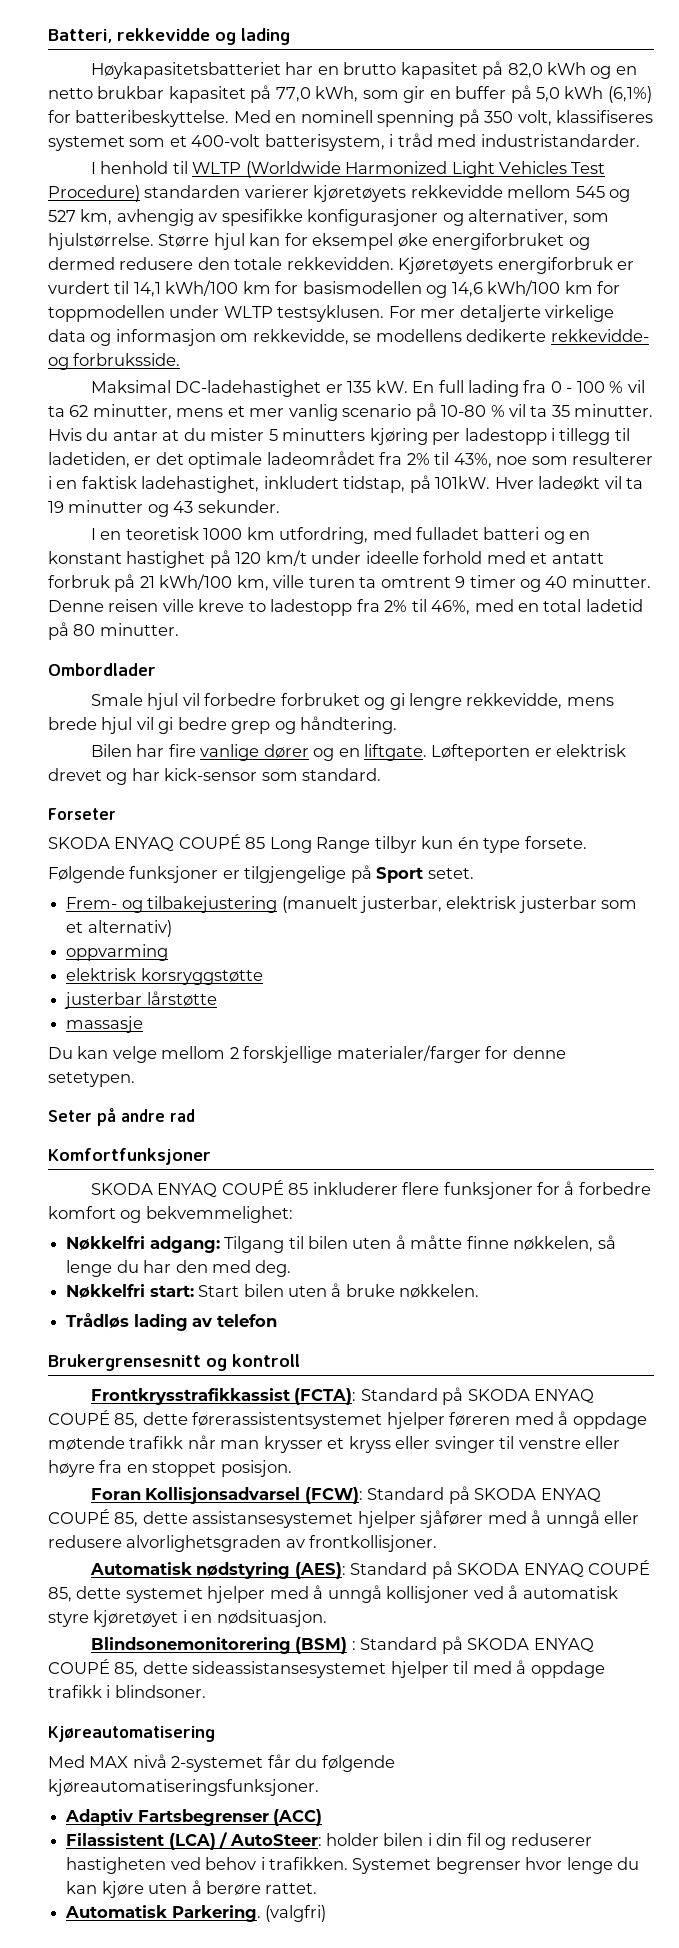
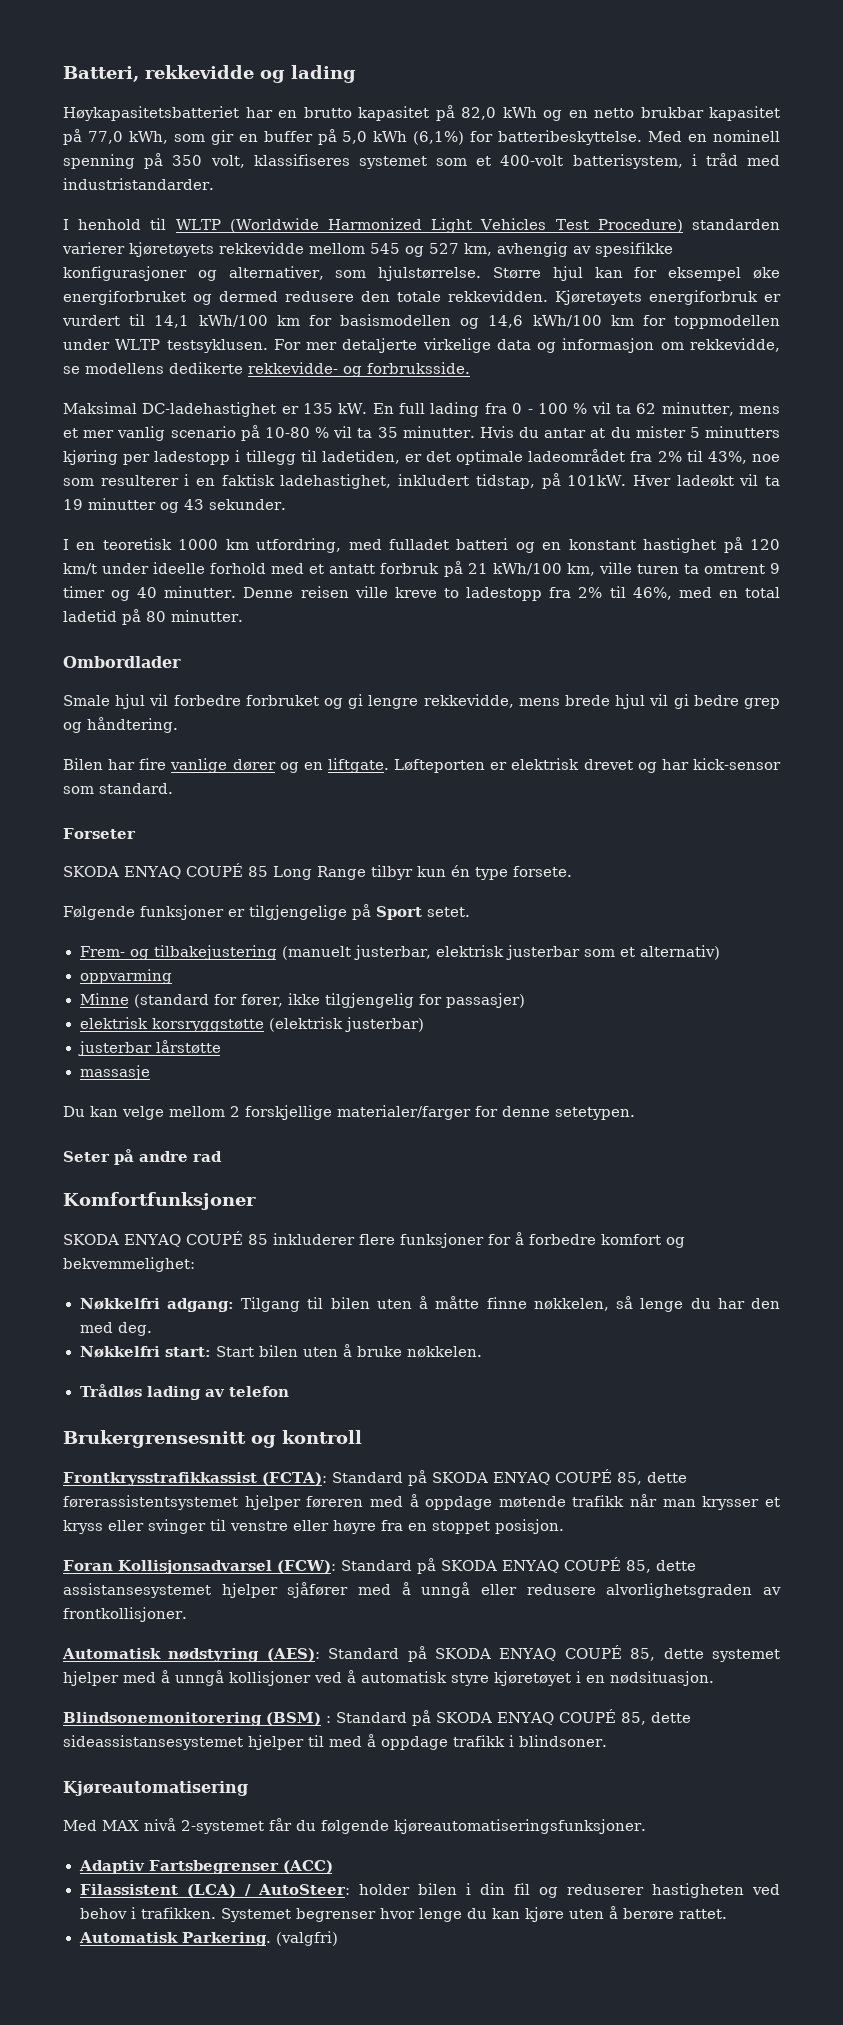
(169, 952) none -> [79,993,526,1008] // Minne (standard for fører, ikke tilgjengelig for passasjer)
(263, 976) none -> [268,1017,424,1032] (elektrisk justerbar)

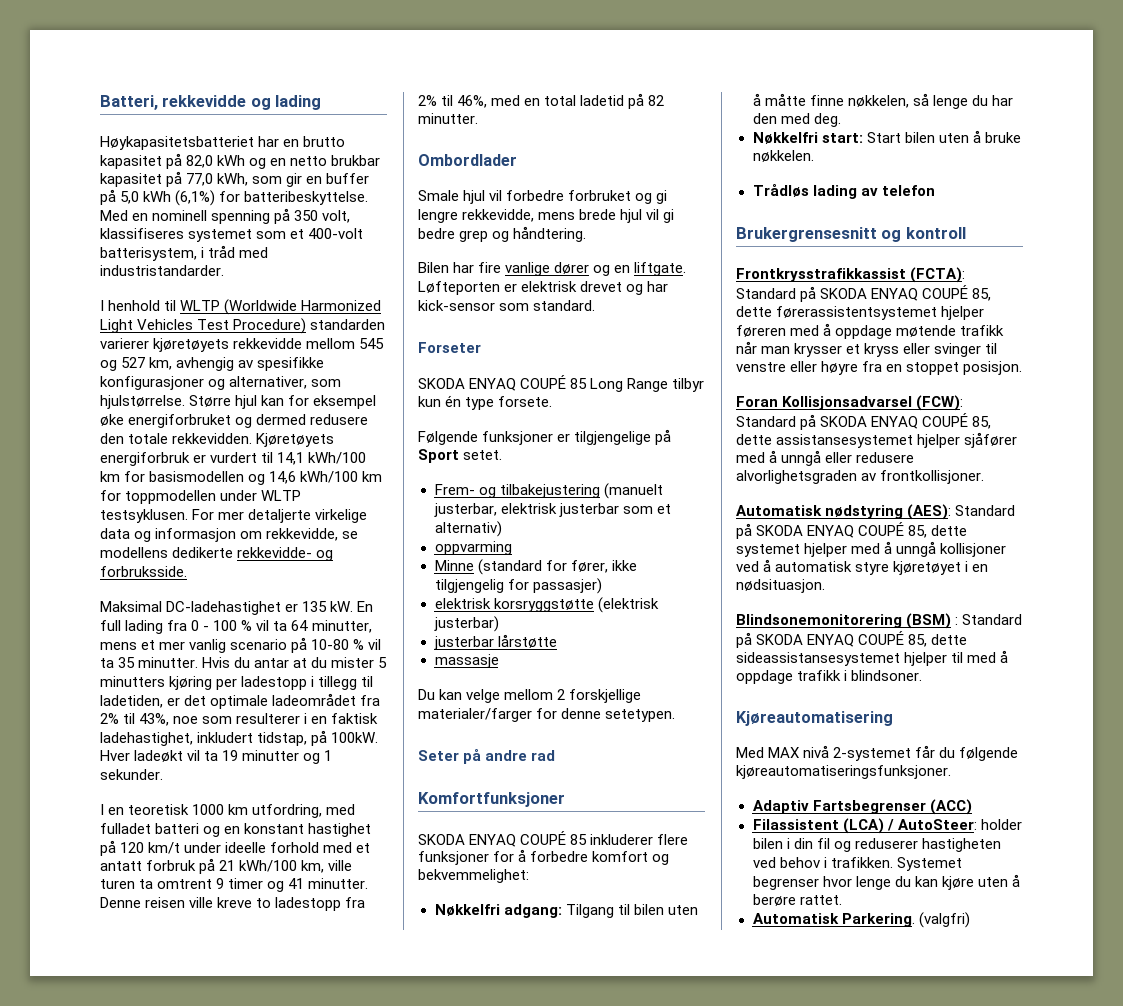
[636,403,657,414] 62 -> [291,620,309,631] 64
[567,475,627,486] 101kW. -> [331,732,379,743] 100kW.
[184,499,204,510] 43 -> [324,750,333,761] 1
[137,587,158,598] 40 -> [288,878,305,889] 41
[146,611,166,622] 80 -> [648,95,665,106] 82

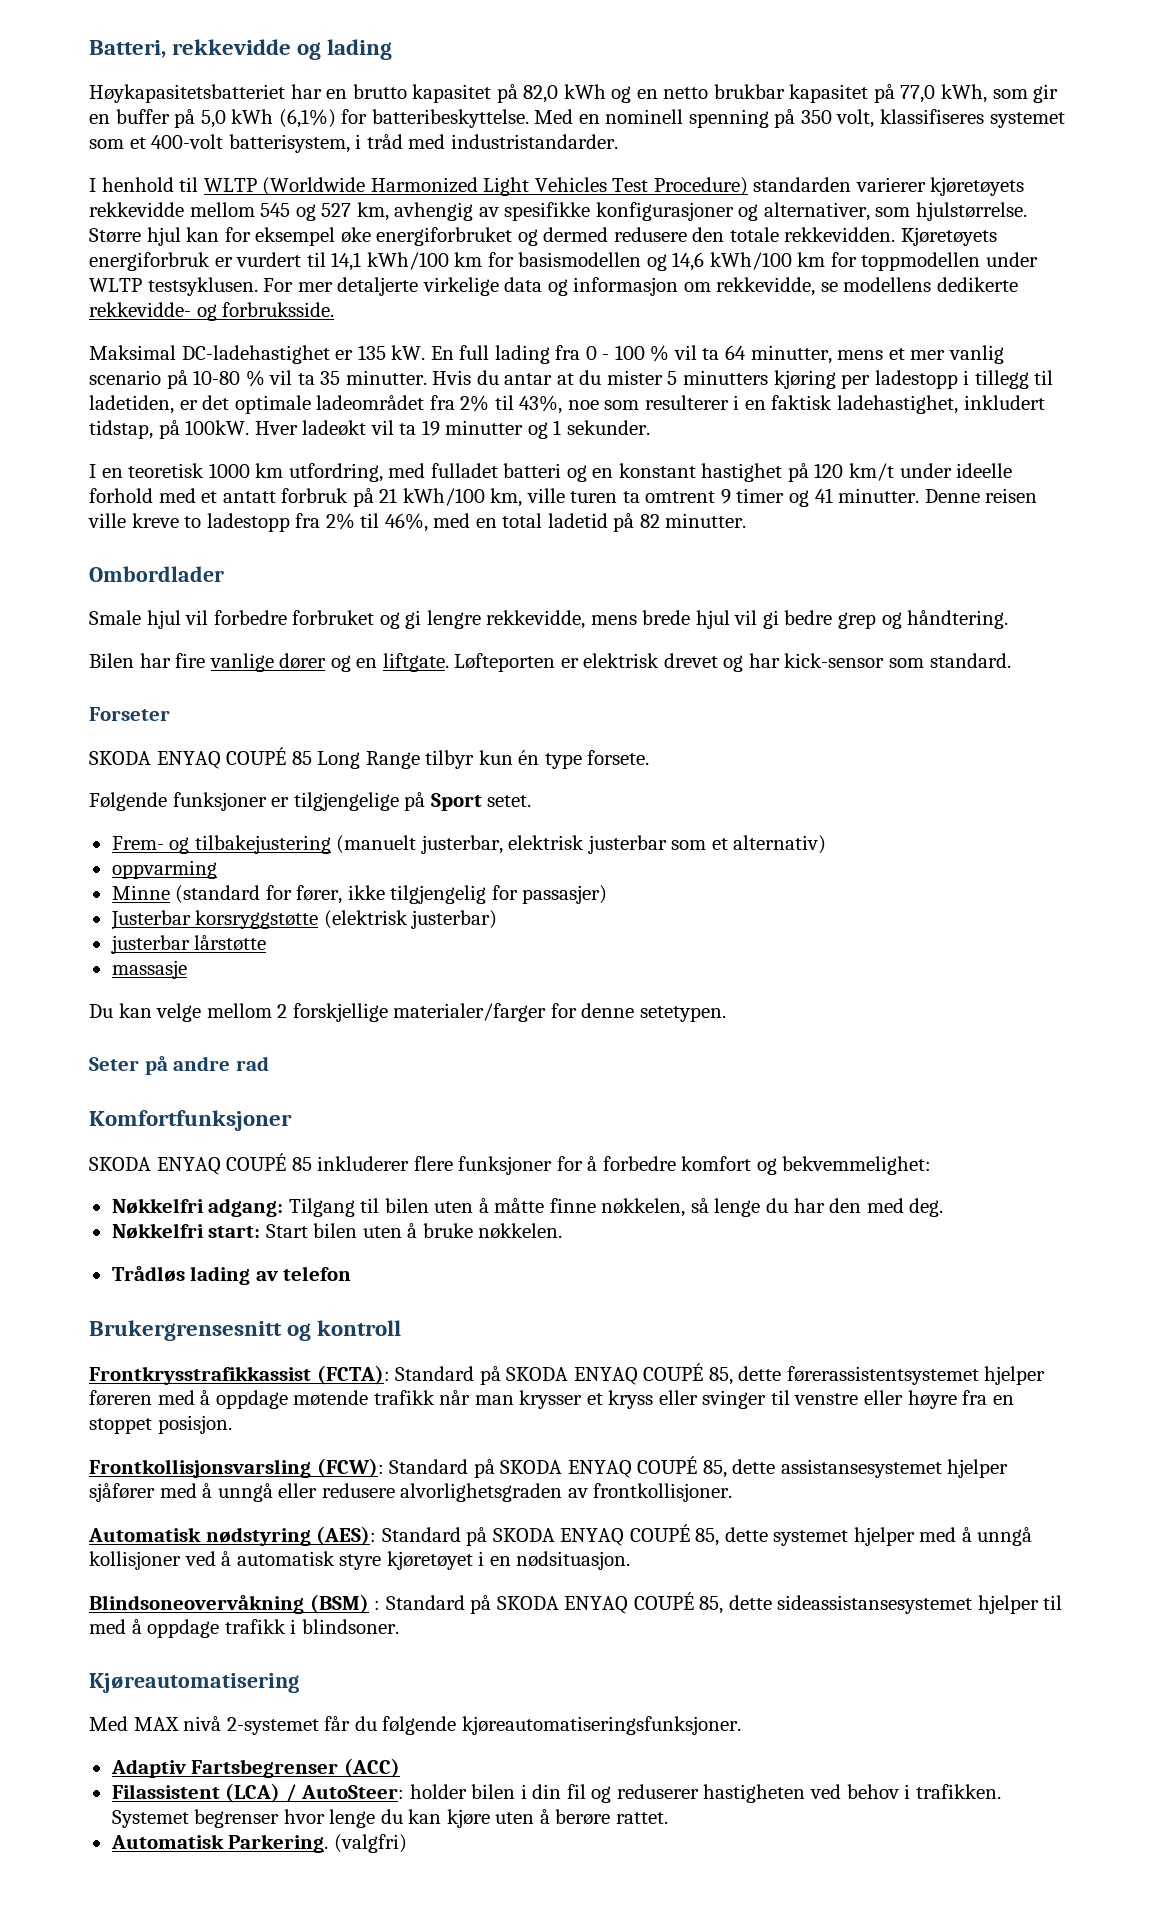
[434,598,491,609] elektrisk -> [110,910,191,930] Justerbar
[736,396,913,410] Foran Kollisjonsadvarsel -> [89,1459,311,1478] Frontkollisjonsvarsling
[736,614,902,628] Blindsonemonitorering -> [89,1595,304,1614] Blindsoneovervåkning

